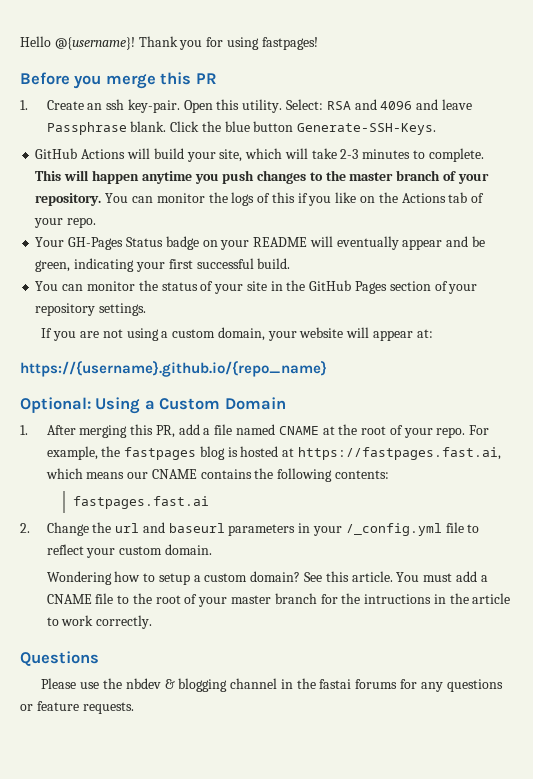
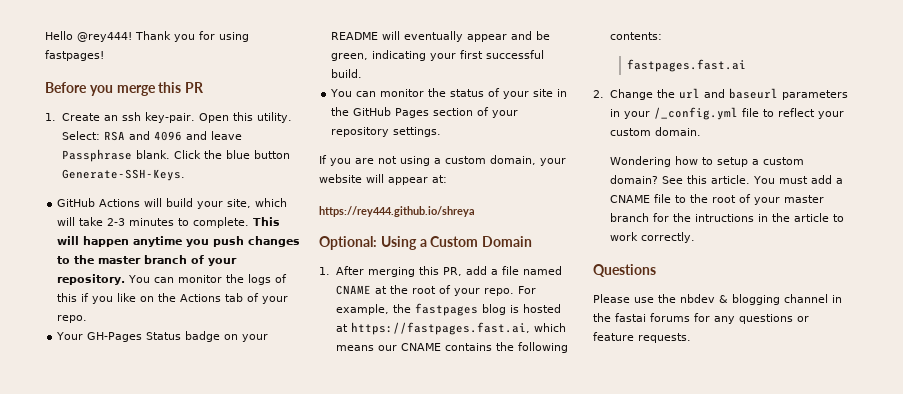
[54,37,135,50] @{username}! -> [77,32,132,42] @rey444!
[20,361,327,377] https://{username}.github.io/{repo_name} -> [319,206,475,217] https://rey444.github.io/shreya

